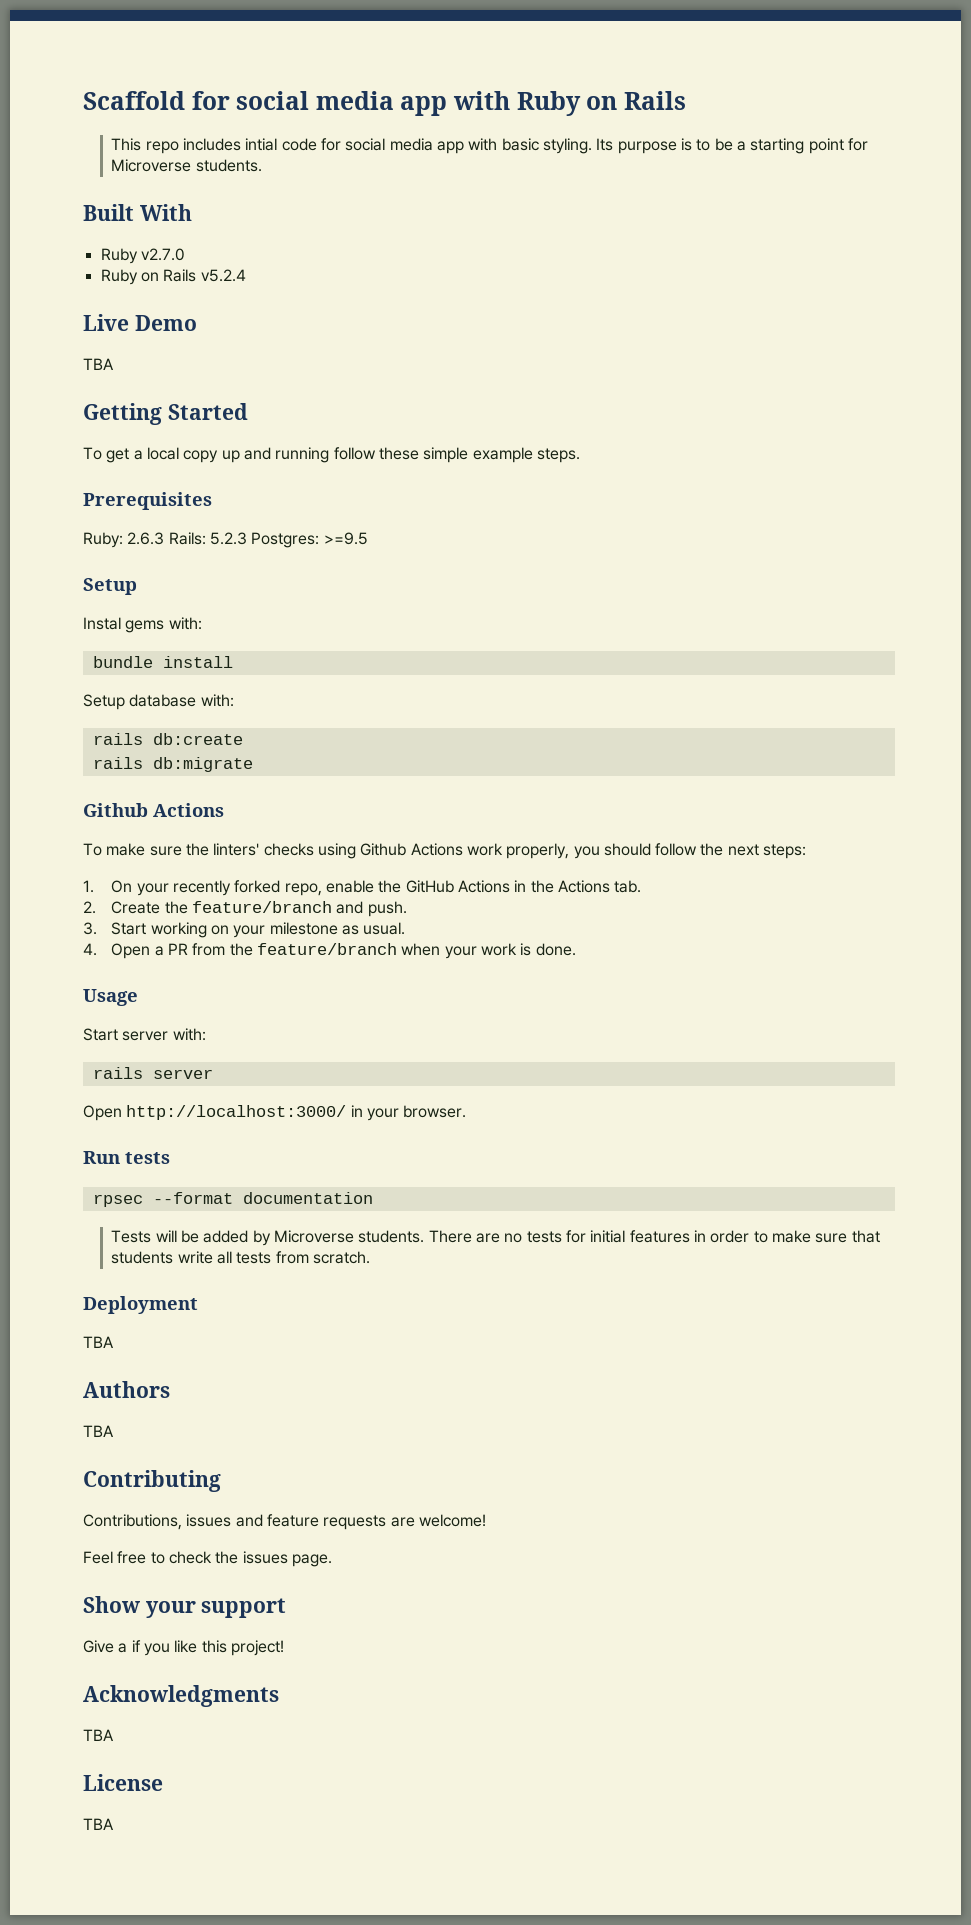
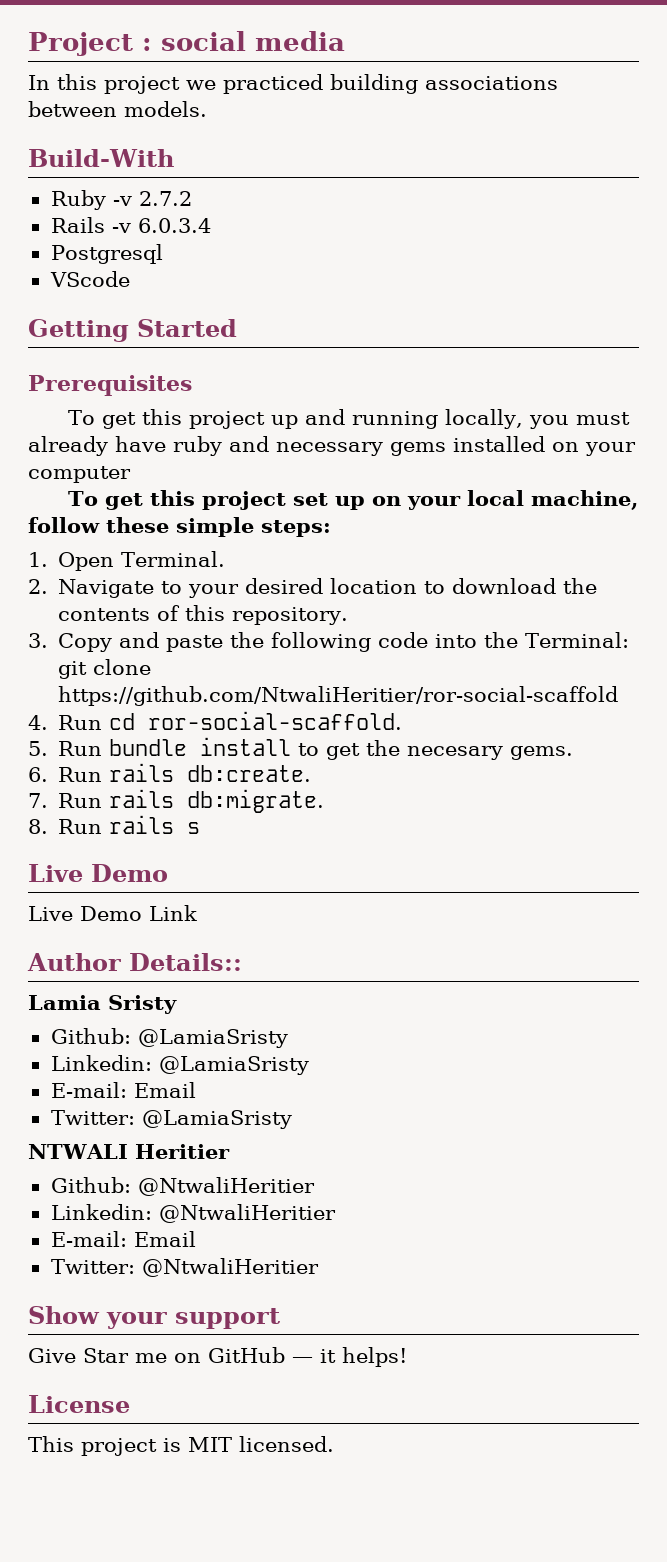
[83,91,686,116] [111,138,868,154] [111,159,262,172] [83,204,192,221] [100,248,185,264] [100,269,246,285] [83,314,197,331] [83,358,114,370] [83,403,248,425] [83,447,580,463] [83,492,212,510] [83,532,368,548] [83,578,137,595] [83,617,202,633] [92,656,233,668] [83,694,234,710] [92,733,243,745] [92,757,253,772] [83,803,224,817] [83,843,807,859] [83,880,642,896] [83,901,407,917] [83,922,406,938] [83,943,576,959] [83,989,138,1006] [83,1028,206,1041] [92,1067,213,1079] [83,1105,467,1121] [83,1151,170,1164] [92,1192,373,1207] [111,1230,880,1246] [111,1251,371,1264] [83,1296,198,1314] [83,1336,114,1348] [83,1381,170,1398] [83,1425,114,1437] [83,1470,221,1492] [83,1514,486,1530] [83,1551,332,1567] [83,1596,287,1618] [83,1640,284,1656] [83,1685,279,1707] [83,1729,114,1741] [83,1774,163,1791] [83,1818,114,1830] Scaffold for social media app with Ruby on Rails // This repo includes intial code for social media app with basic styling. Its purpose is to be a starting point for Microverse students. // Built With // Ruby v2.7.0 // Ruby on Rails v5.2.4 // Live Demo // TBA // Getting Started // To get a local copy up and running follow these simple example steps. // Prerequisites // Ruby: 2.6.3 Rails: 5.2.3 Postgres: >=9.5 // Setup // Instal gems with: // bundle install // Setup database with: // rails db:create // rails db:migrate // Github Actions // To make sure the linters' checks using Github Actions work properly, you should follow the next steps: // 1. On your recently forked repo, enable the GitHub Actions in the Actions tab. // 2. Create the feature/branch and push. // 3. Start working on your milestone as usual. // 4. Open a PR from the feature/branch when your work is done. // Usage // Start server with: // rails server // Open http://localhost:3000/ in your browser. // Run tests // rpsec --format documentation // Tests will be added by Microverse students. There are no tests for initial features in order to make sure that students write all tests from scratch. // Deployment // TBA // Authors // TBA // Contributing // Contributions, issues and feature requests are welcome! // Feel free to check the issues page. // Show your support // Give a if you like this project! // Acknowledgments // TBA // License // TBA -> [28,31,345,56] [28,74,558,94] [28,101,207,117] [28,149,174,167] [50,190,192,210] [50,217,211,233] [50,244,163,264] [49,271,130,287] [28,319,237,342] [28,375,192,396] [68,409,631,429] [28,436,636,456] [28,466,131,483] [68,490,639,510] [28,517,331,537] [28,551,226,571] [28,578,598,598] [58,605,349,625] [28,632,630,652] [58,659,152,679] [58,686,619,706] [28,711,403,730] [28,737,574,760] [28,763,312,782] [28,789,325,813] [28,815,201,834] [28,864,168,882] [28,905,197,921] [27,953,242,971] [28,995,177,1014] [50,1028,288,1048] [50,1055,309,1075] [50,1082,196,1098] [50,1110,292,1129] [28,1144,230,1159] [50,1177,315,1196] [50,1204,336,1223] [50,1231,196,1247] [50,1258,319,1277] [28,1306,280,1329] [28,1347,407,1367] [28,1395,130,1413] [28,1436,334,1456] Project : social media // In this project we practiced building associations between models. // Build-With // Ruby -v 2.7.2 // Rails -v 6.0.3.4 // Postgresql // VScode // Getting Started // Prerequisites // To get this project up and running locally, you must already have ruby and necessary gems installed on your computer // To get this project set up on your local machine, follow these simple steps: // 1. Open Terminal. // 2. Navigate to your desired location to download the contents of this repository. // 3. Copy and paste the following code into the Terminal: git clone https://github.com/NtwaliHeritier/ror-social-scaffold // 4. Run cd ror-social-scaffold. // 5. Run bundle install to get the necesary gems. // 6. Run rails db:create. // 7. Run rails db:migrate. // 8. Run rails s // Live Demo // Live Demo Link // Author Details:: // Lamia Sristy // Github: @LamiaSristy // Linkedin: @LamiaSristy // E-mail: Email // Twitter: @LamiaSristy // NTWALI Heritier // Github: @NtwaliHeritier // Linkedin: @NtwaliHeritier // E-mail: Email // Twitter: @NtwaliHeritier // Show your support // Give Star me on GitHub — it helps! // License // This project is MIT licensed.

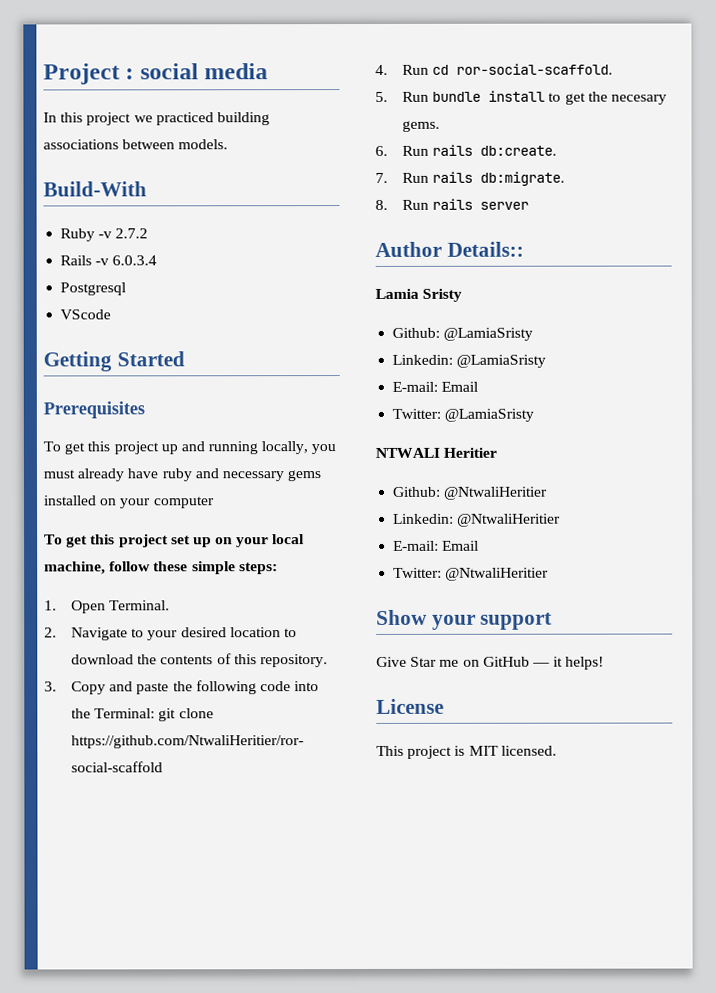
[187,822,201,834] [28,864,168,882] [28,905,197,921] s // Live Demo // Live Demo Link -> [480,201,530,210] server

